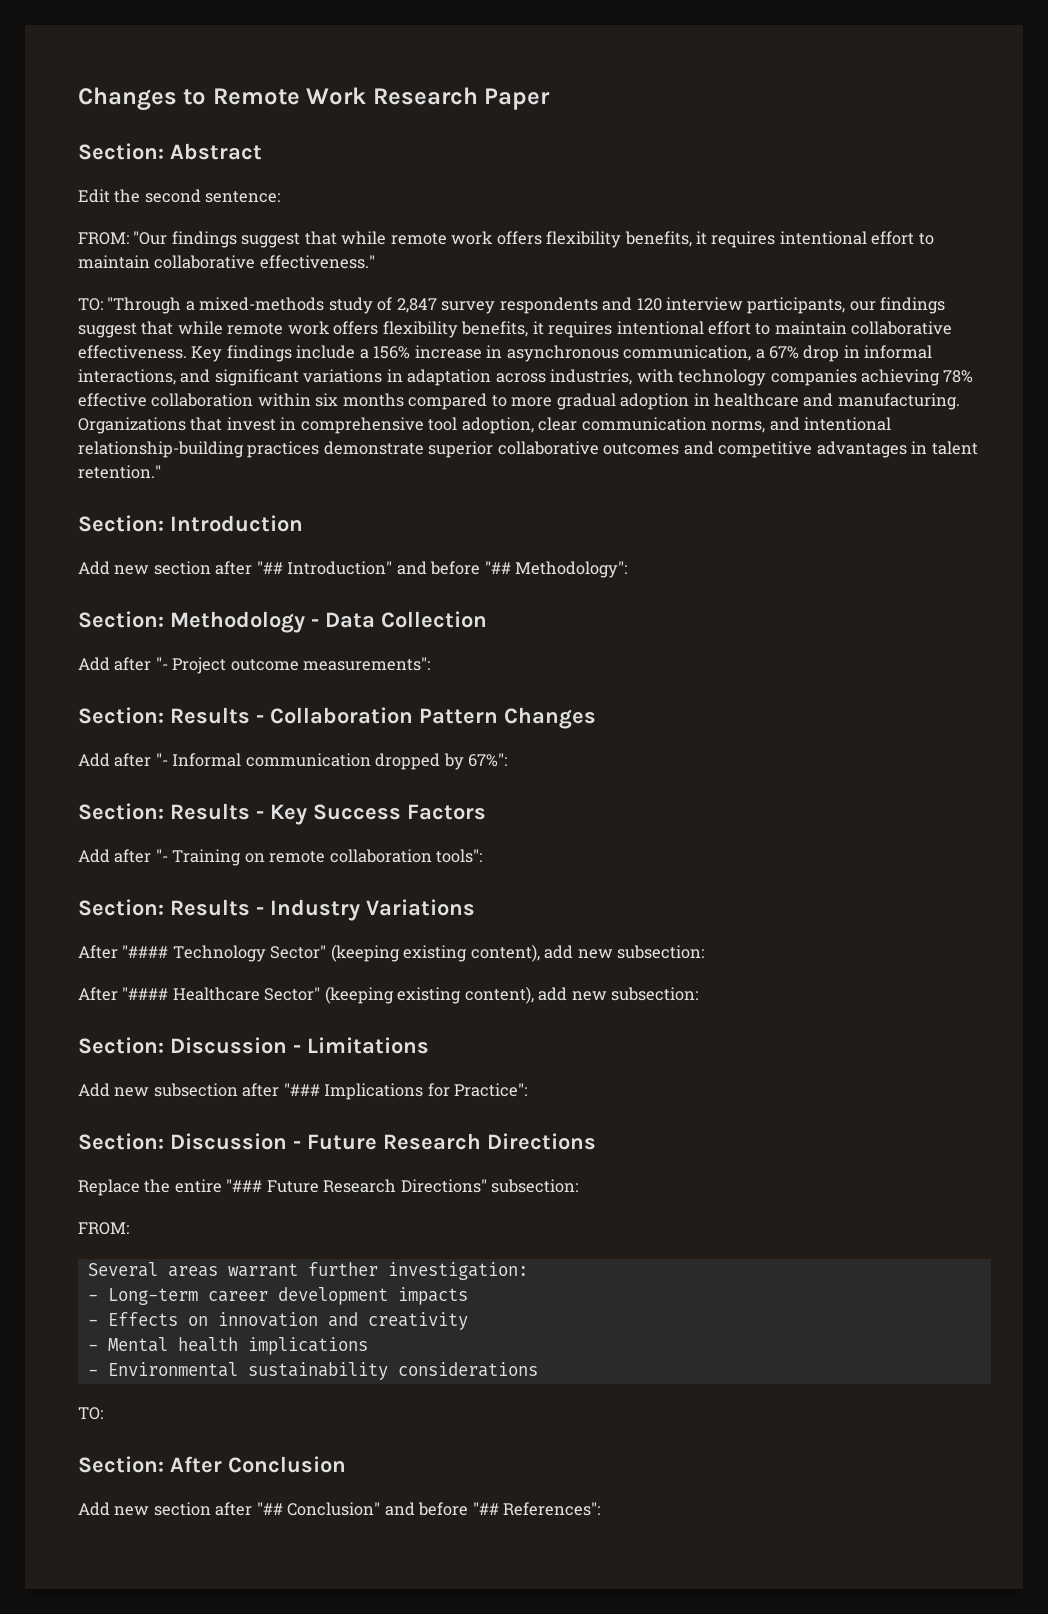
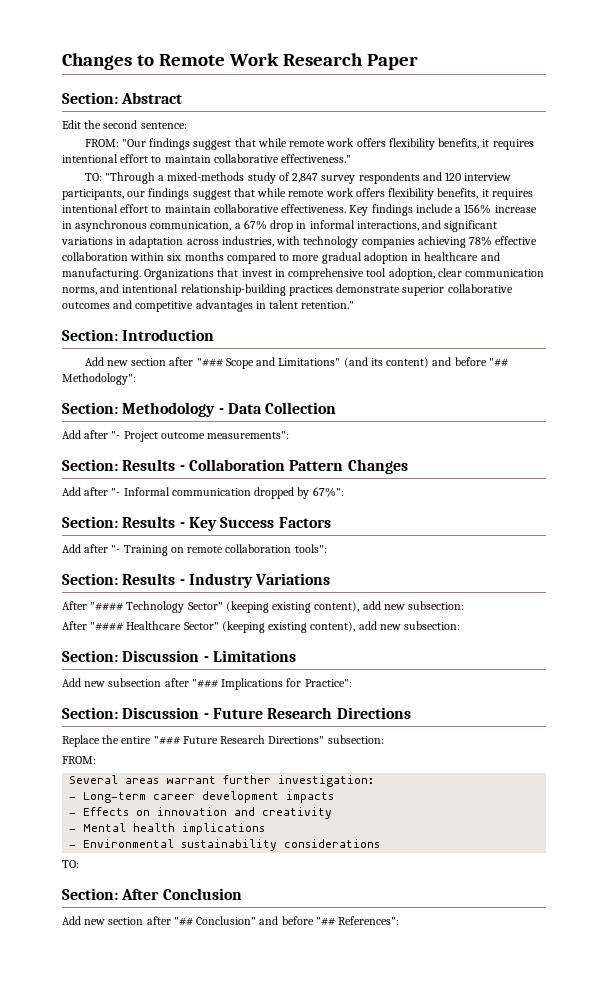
[256,561,393,575] "## Introduction" -> [196,357,430,369] "### Scope and Limitations" (and its content)

